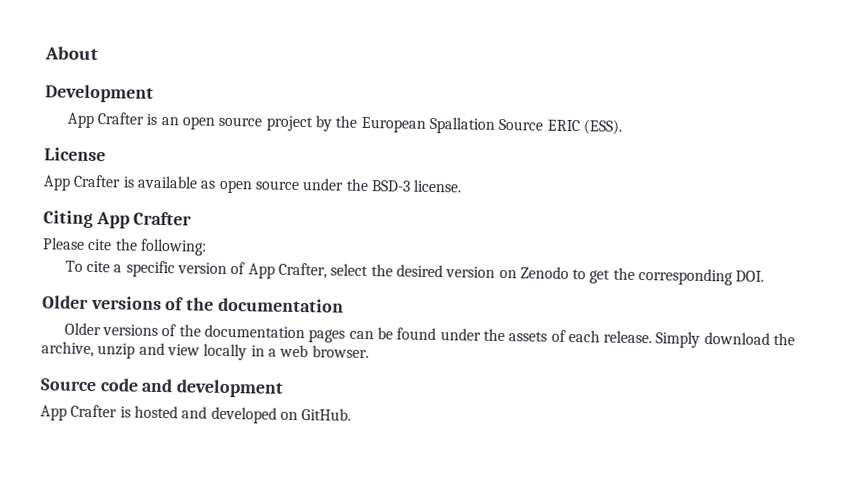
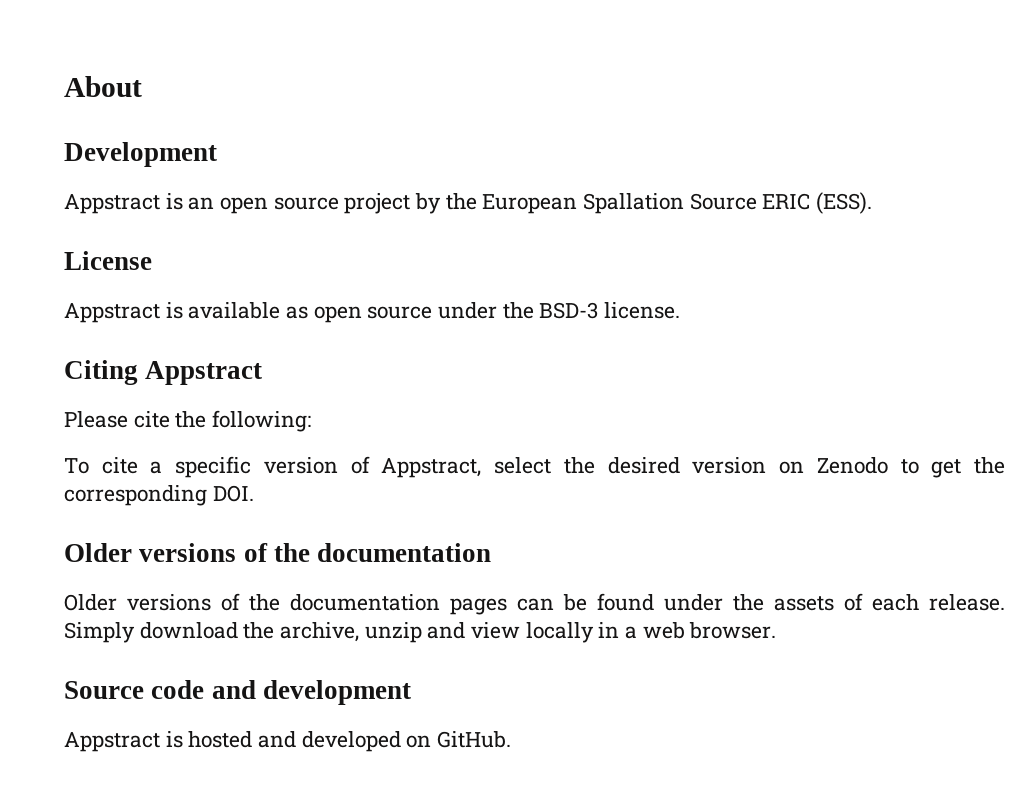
[66,112,145,129] App Crafter -> [64,194,160,214] Appstract
[43,174,122,191] App Crafter -> [64,303,160,323] Appstract
[95,211,193,229] App Crafter -> [145,361,263,385] Appstract
[247,262,327,279] App Crafter, -> [381,458,482,478] Appstract,
[40,404,118,421] App Crafter -> [64,732,160,752] Appstract

